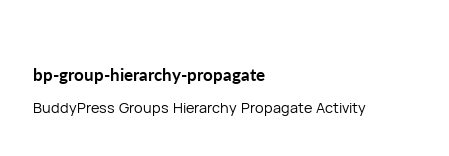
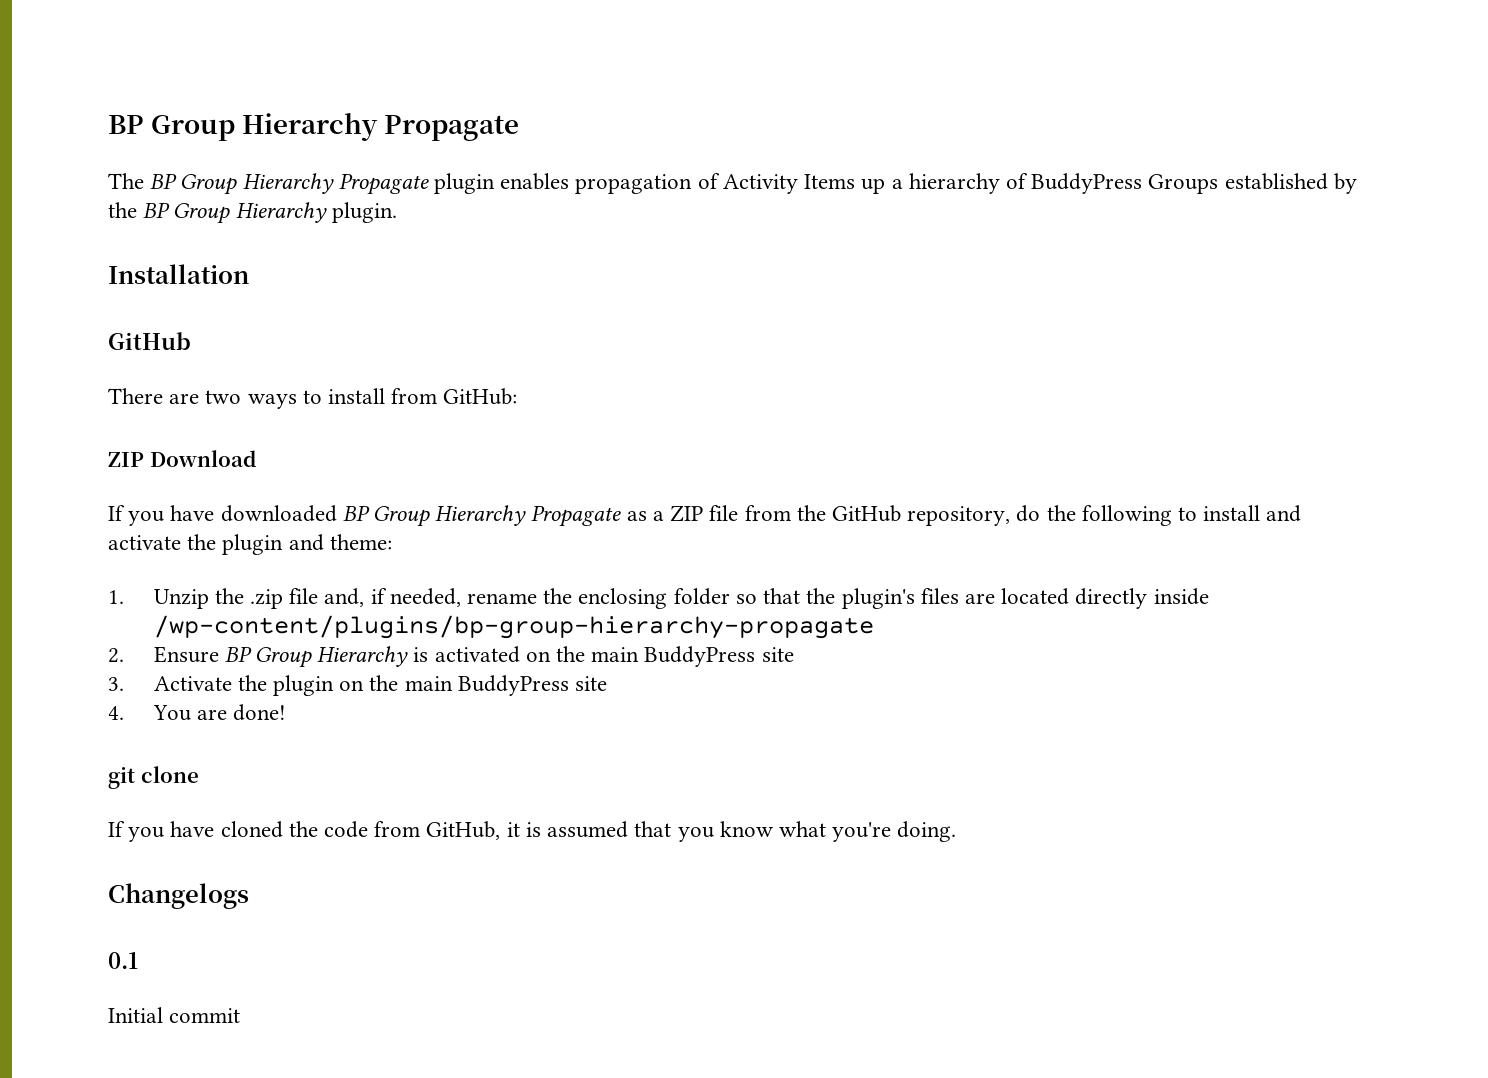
[33,68,265,84] [33,103,366,116] bp-group-hierarchy-propagate // BuddyPress Groups Hierarchy Propagate Activity -> [108,113,520,141] [108,173,1357,195] [108,202,397,224] [108,264,249,284] [108,332,191,350] [108,388,518,409] [108,450,256,467] [108,505,1302,527] [108,534,392,555] [108,588,1209,609] [153,615,874,639] [108,646,794,668] [108,675,608,696] [108,704,286,721] [108,766,199,789] [108,821,957,842] [108,883,249,909] [108,952,138,969] [108,1007,241,1023] BP Group Hierarchy Propagate // The BP Group Hierarchy Propagate plugin enables propagation of Activity Items up a hierarchy of BuddyPress Groups established by the BP Group Hierarchy plugin. // Installation // GitHub // There are two ways to install from GitHub: // ZIP Download // If you have downloaded BP Group Hierarchy Propagate as a ZIP file from the GitHub repository, do the following to install and activate the plugin and theme: // 1. Unzip the .zip file and, if needed, rename the enclosing folder so that the plugin's files are located directly inside /wp-content/plugins/bp-group-hierarchy-propagate // 2. Ensure BP Group Hierarchy is activated on the main BuddyPress site // 3. Activate the plugin on the main BuddyPress site // 4. You are done! // git clone // If you have cloned the code from GitHub, it is assumed that you know what you're doing. // Changelogs // 0.1 // Initial commit

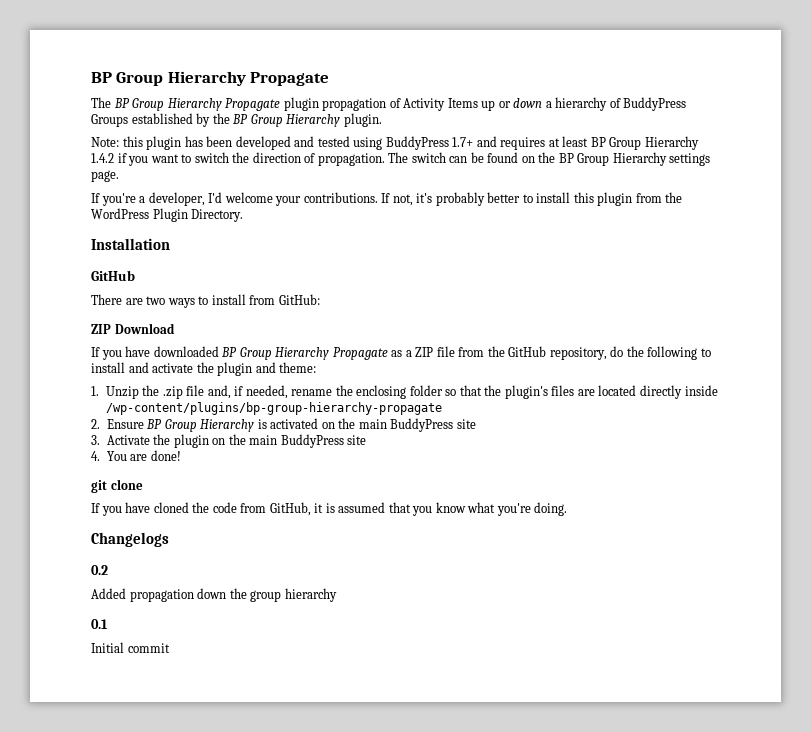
[500,173,570,190] enables -> (319, 104) none
(886, 186) none -> [498,98,543,108] or down
(397, 212) none -> [91,136,699,150] [91,152,711,166] [91,170,119,182] [91,192,683,206] [91,208,244,222] // Note: this plugin has been developed and tested using BuddyPress 1.7+ and requires at least BP Group Hierarchy 1.4.2 if you want to switch the direction of propagation. The switch can be found on the BP Group Hierarchy settings page. // If you're a developer, I'd welcome your contributions. If not, it's probably better to install this plugin from the WordPress Plugin Directory.
(249, 896) none -> [91,565,108,575] [91,588,337,602] // 0.2 // Added propagation down the group hierarchy

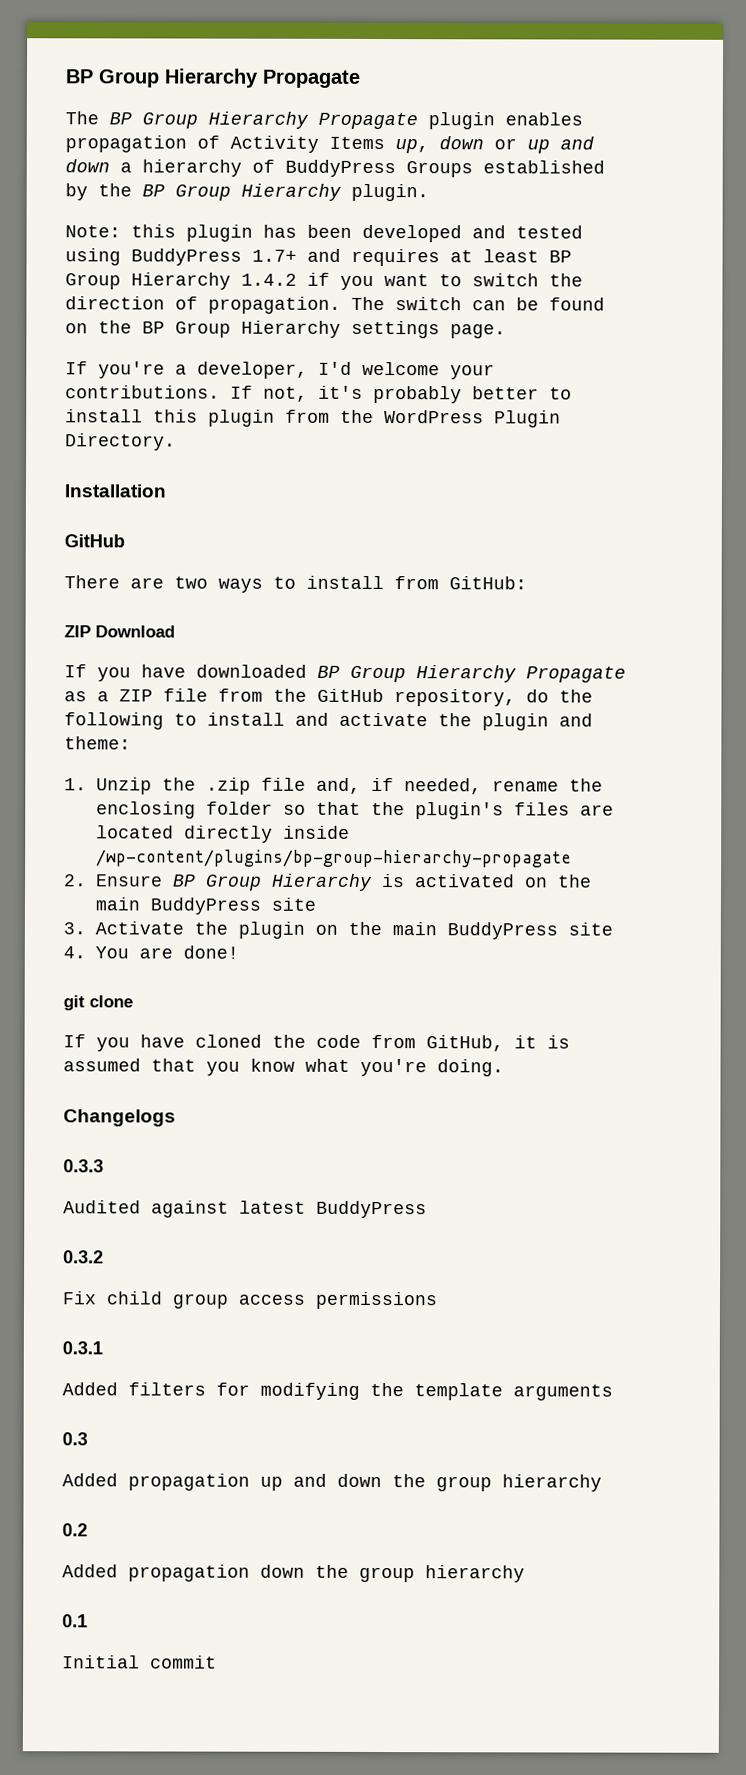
(319, 104) none -> [505,112,583,126] enables
[481,100,511,111] up or -> [395,136,594,154] up, down or up and
(169, 539) none -> [63,1159,104,1173] [63,1200,427,1219] [63,1250,104,1264] [62,1291,438,1310] [62,1341,103,1355] [62,1382,613,1401] [62,1432,88,1446] [62,1473,602,1492] // 0.3.3 // Audited against latest BuddyPress // 0.3.2 // Fix child group access permissions // 0.3.1 // Added filters for modifying the template arguments // 0.3 // Added propagation up and down the group hierarchy

